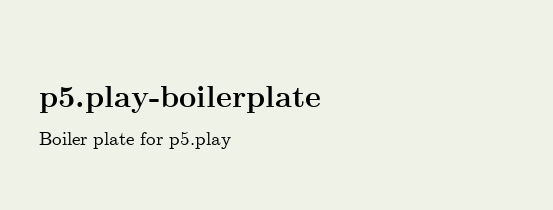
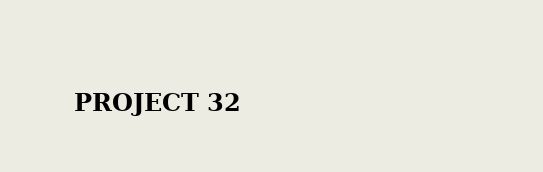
[39,86,321,113] [39,131,231,149] p5.play-boilerplate // Boiler plate for p5.play -> [74,93,241,116] PROJECT 32

